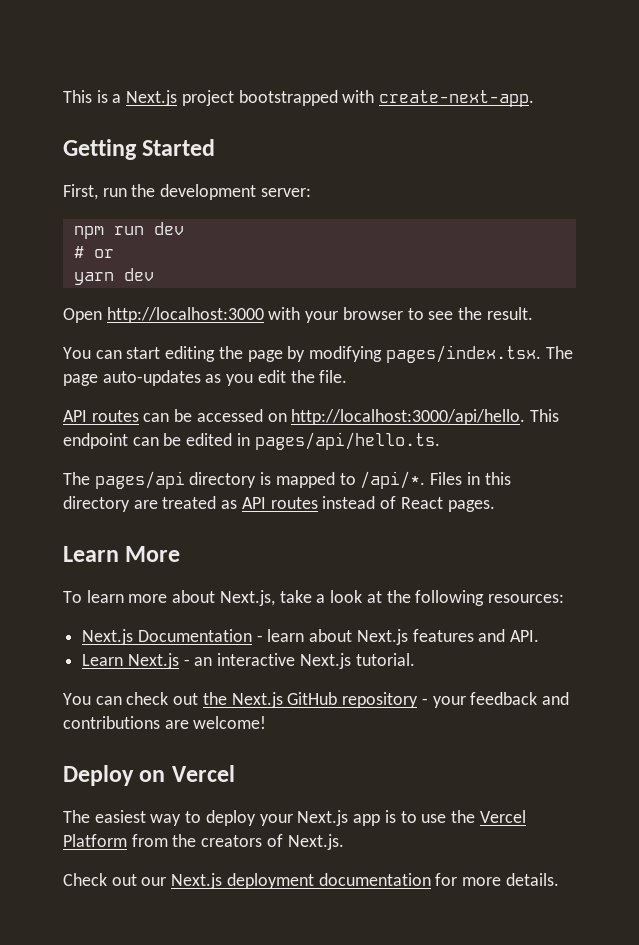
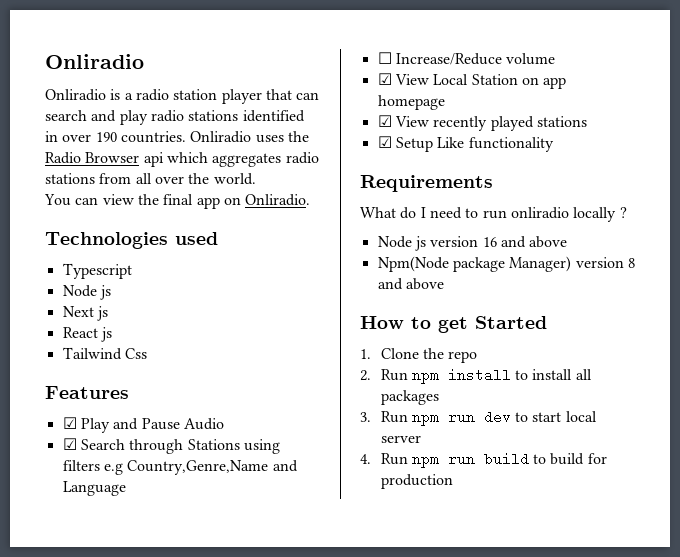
[63,90,535,107] [63,139,216,160] [63,184,311,200] [73,222,184,239] [73,246,114,258] [73,268,154,285] [63,307,533,323] [63,345,573,363] [63,370,348,386] [63,409,560,425] [63,432,440,450] [63,471,511,489] [63,496,495,512] [63,546,181,562] [63,590,564,606] [82,629,540,645] [82,653,415,669] [63,692,569,708] [63,716,267,729] [63,765,235,786] [63,810,526,826] [63,834,344,850] [63,873,559,889] This is a Next.js project bootstrapped with create-next-app. // Getting Started // First, run the development server: // npm run dev // # or // yarn dev // Open http://localhost:3000 with your browser to see the result. // You can start editing the page by modifying pages/index.tsx. The page auto-updates as you edit the file. // API routes can be accessed on http://localhost:3000/api/hello. This endpoint can be edited in pages/api/hello.ts. // The pages/api directory is mapped to /api/*. Files in this directory are treated as API routes instead of React pages. // Learn More // To learn more about Next.js, take a look at the following resources: // Next.js Documentation - learn about Next.js features and API. // Learn Next.js - an interactive Next.js tutorial. // You can check out the Next.js GitHub repository - your feedback and contributions are welcome! // Deploy on Vercel // The easiest way to deploy your Next.js app is to use the Vercel Platform from the creators of Next.js. // Check out our Next.js deployment documentation for more details. -> [45,54,144,69] [45,89,320,104] [45,110,305,125] [45,131,309,143] [45,152,319,167] [45,173,256,185] [44,194,311,209] [45,232,218,249] [62,263,132,279] [62,285,111,300] [62,306,108,321] [62,327,112,342] [62,347,147,360] [45,386,129,399] [62,417,224,433] [62,438,280,454] [62,460,298,475] [62,481,126,496] [377,52,556,65] [377,73,567,89] [377,95,445,110] [377,115,587,131] [377,136,554,152] [360,175,493,192] [360,207,627,222] [377,236,568,251] [377,256,635,272] [377,278,444,290] [360,316,547,333] [360,348,478,363] [360,368,592,384] [380,390,439,405] [360,410,597,426] [380,435,421,443] [360,452,607,468] [380,474,453,489] Onliradio // Onliradio is a radio station player that can search and play radio stations identified in over 190 countries. Onliradio uses the Radio Browser api which aggregates radio stations from all over the world. // You can view the final app on Onliradio. // Technologies used // Typescript // Node js // Next js // React js // Tailwind Css // Features // ☑ Play and Pause Audio // ☑ Search through Stations using filters e.g Country,Genre,Name and Language // ☐ Increase/Reduce volume // ☑ View Local Station on app homepage // ☑ View recently played stations // ☑ Setup Like functionality // Requirements // What do I need to run onliradio locally ? // Node js version 16 and above // Npm(Node package Manager) version 8 and above // How to get Started // 1. Clone the repo // 2. Run npm install to install all packages // 3. Run npm run dev to start local server // 4. Run npm run build to build for production

